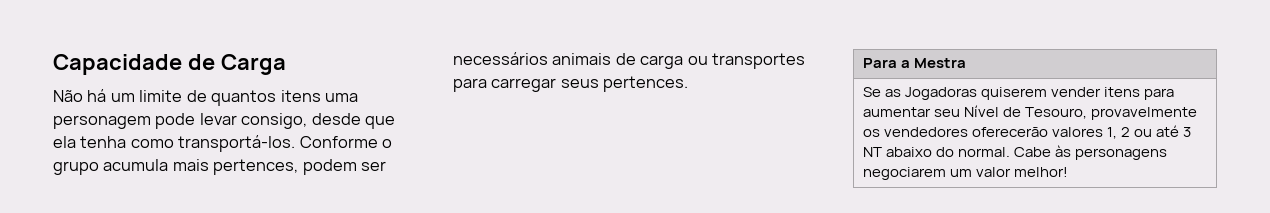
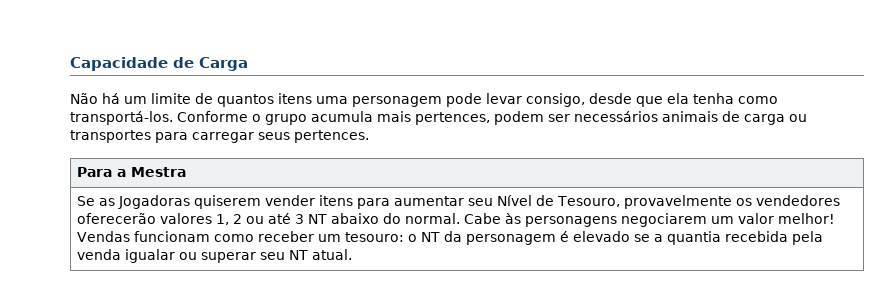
(1068, 172) none -> [77,231,823,245] [77,249,353,263] Vendas funcionam como receber um tesouro: o NT da personagem é elevado se a quantia recebida pela venda igualar ou superar seu NT atual.

